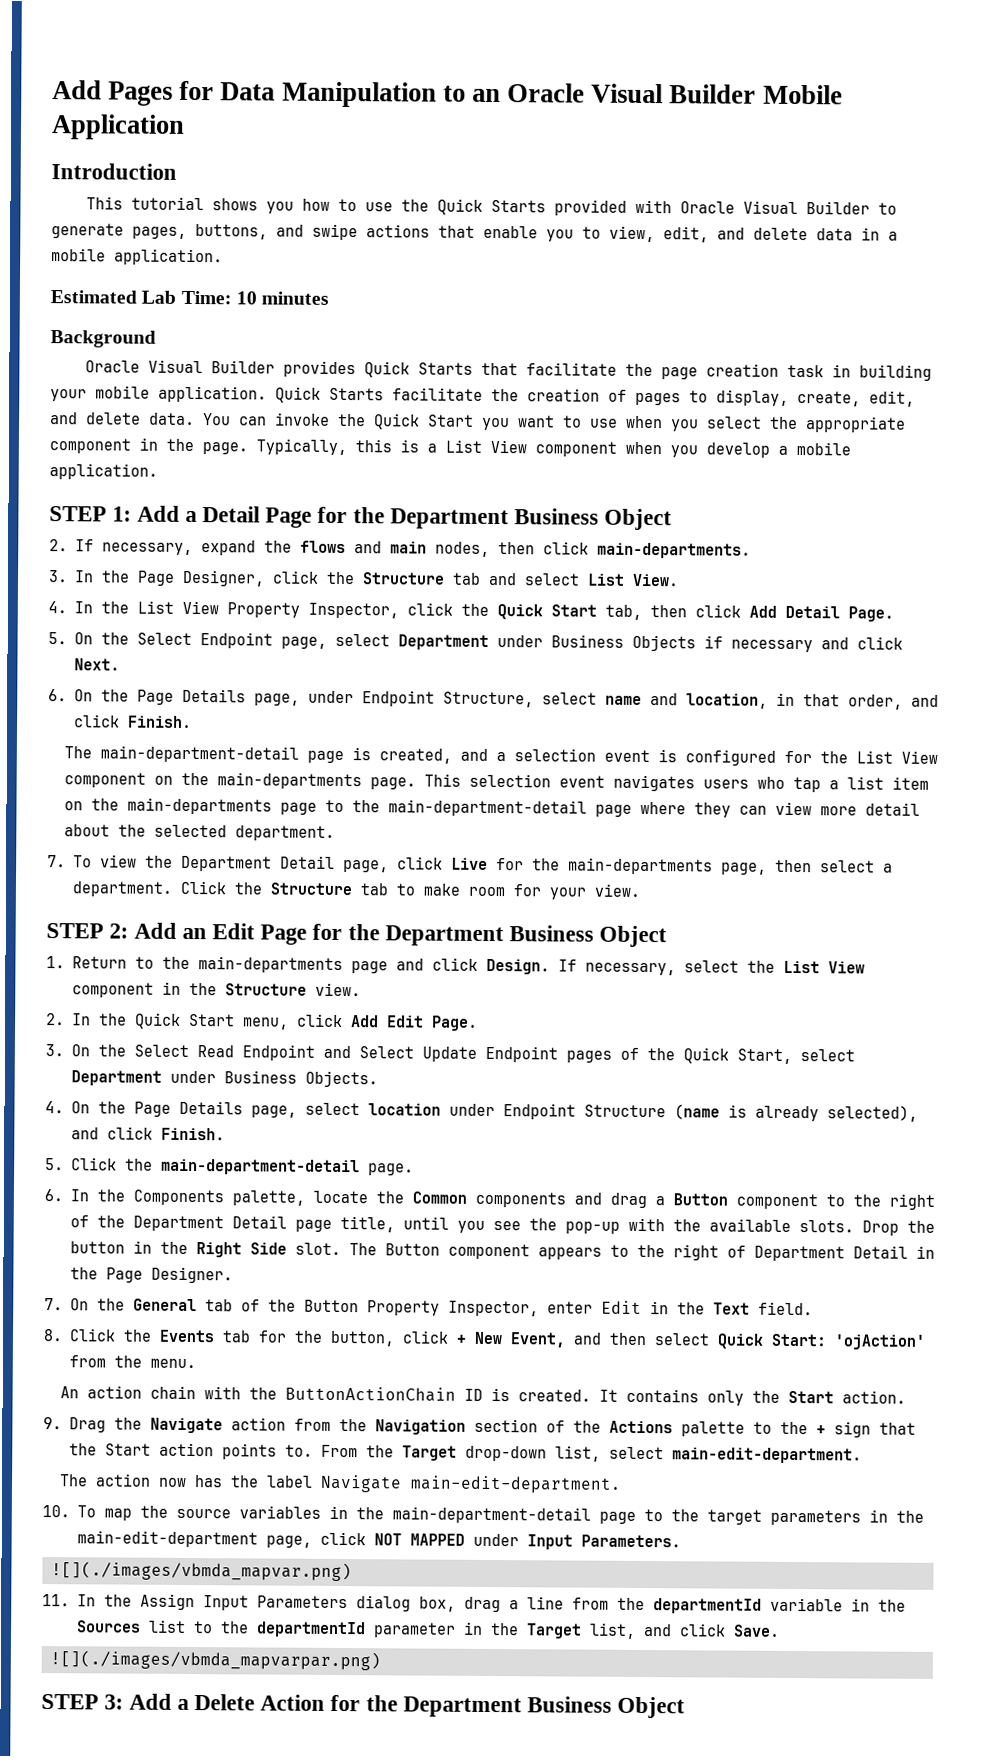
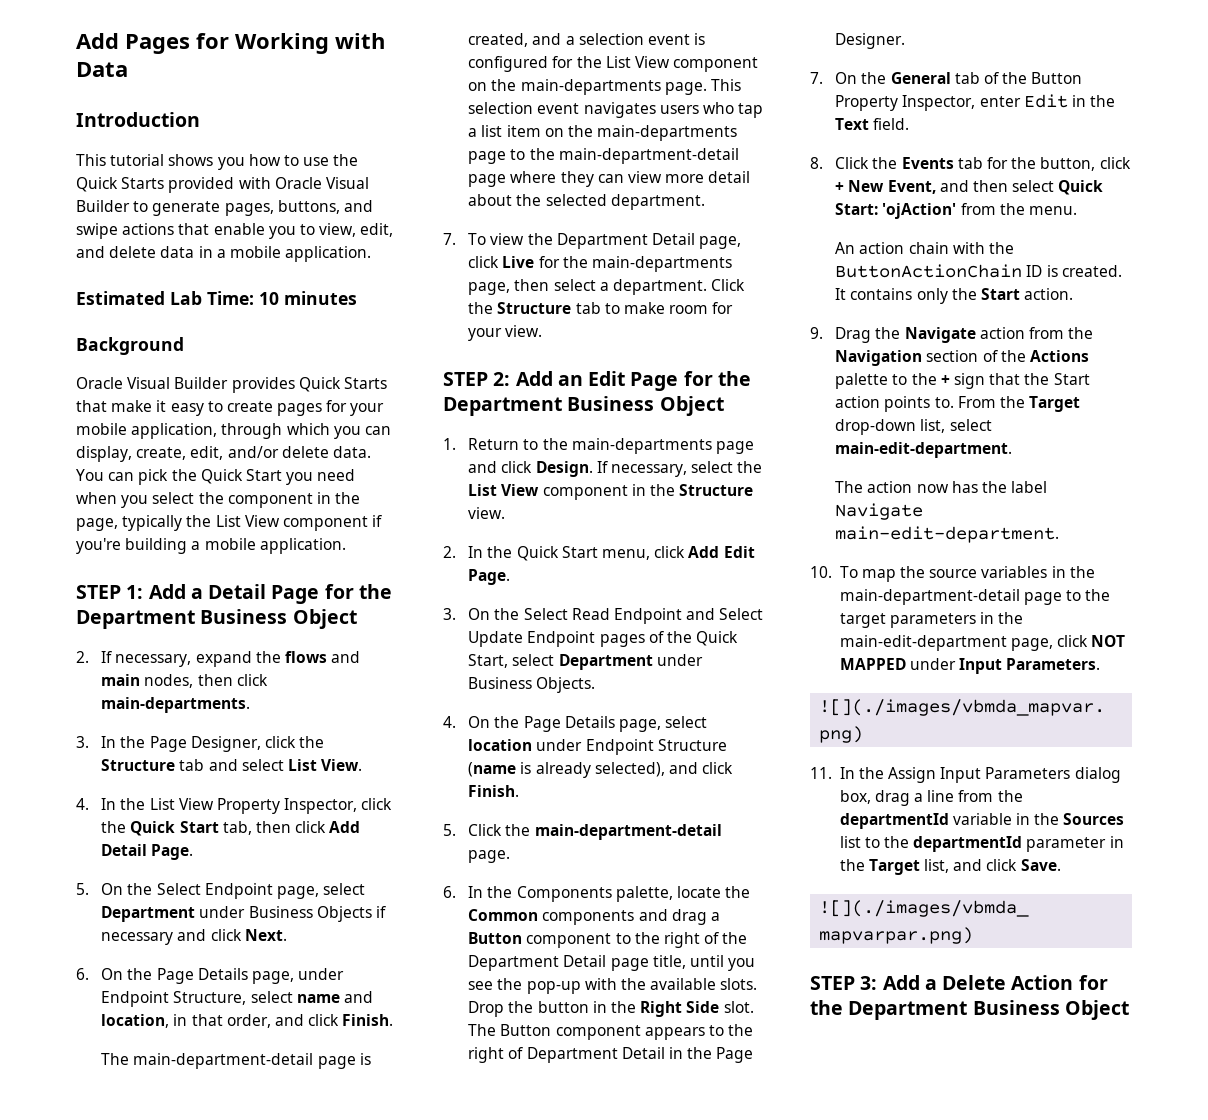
(215, 90) none -> [235,33,385,54] Working with
[281,81,843,108] [51,114,185,140] Manipulation to an Oracle Visual Builder Mobile Application -> (128, 69) none
[525,362,932,381] [50,385,708,406] facilitate the page creation task in building your mobile application. Quick Starts facilitate the creation of pages to -> [111,400,385,416] [76,423,391,439] make it easy to create pages for your mobile application, through which you can
[50,412,78,425] and -> [227,446,279,458] and/or
[275,412,330,426] invoke -> [138,469,169,485] pick
[518,415,618,428] want to use -> [317,469,356,481] need
[805,416,906,433] [49,437,770,458] appropriate component in the page. Typically, this is a List View component when you develop -> [227,492,361,508] [76,515,383,531] [76,538,188,554] component in the page, typically the List View component if you're building

